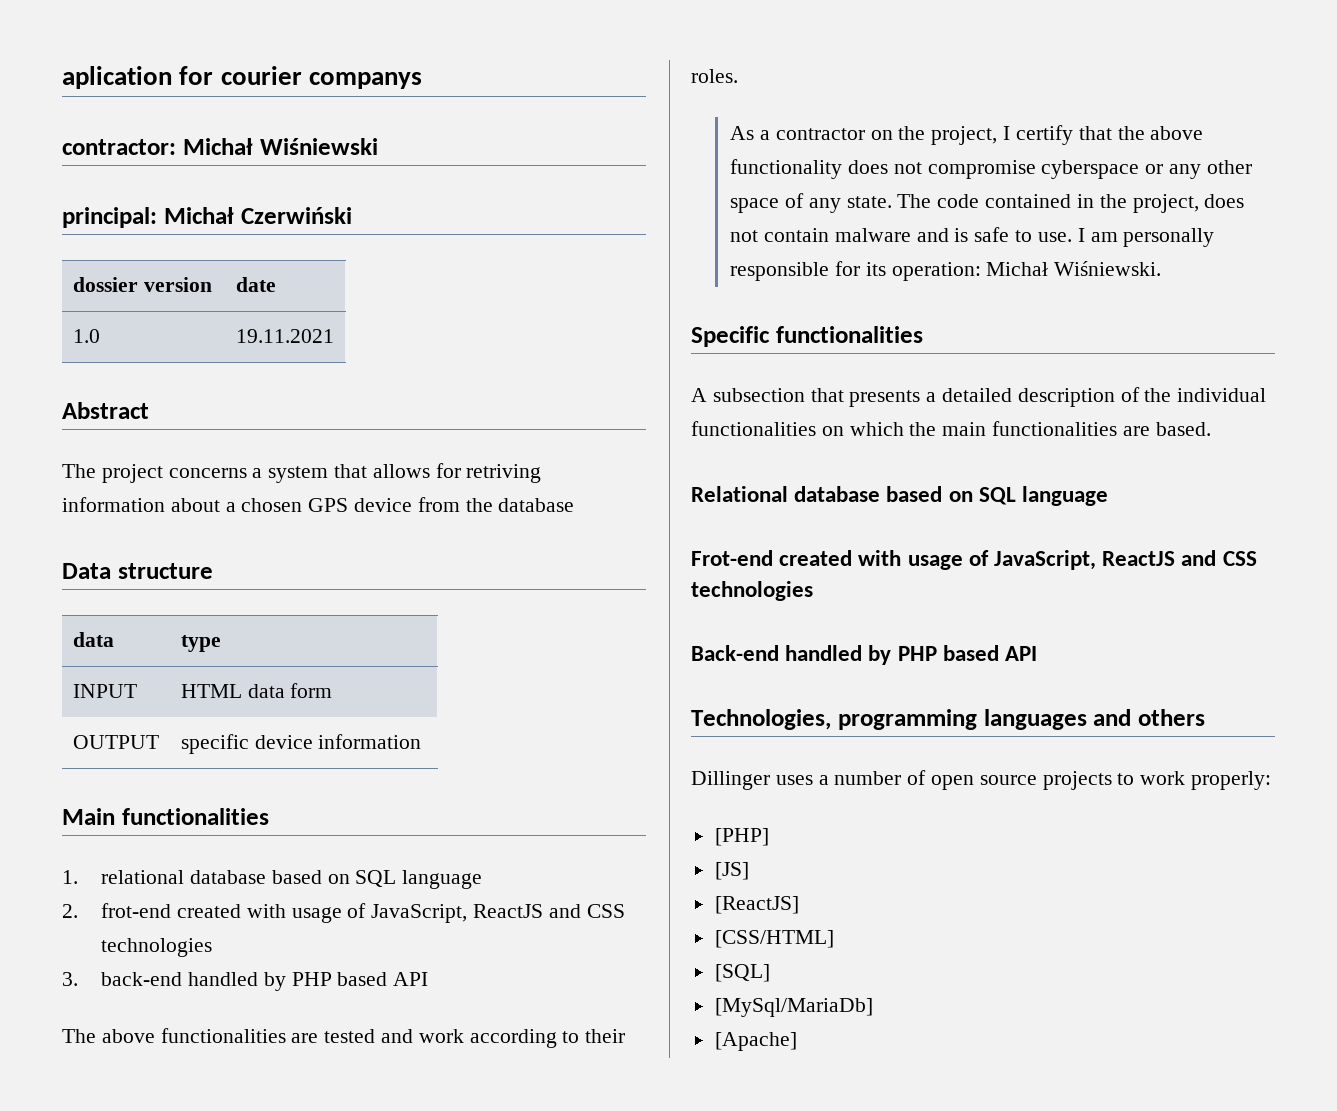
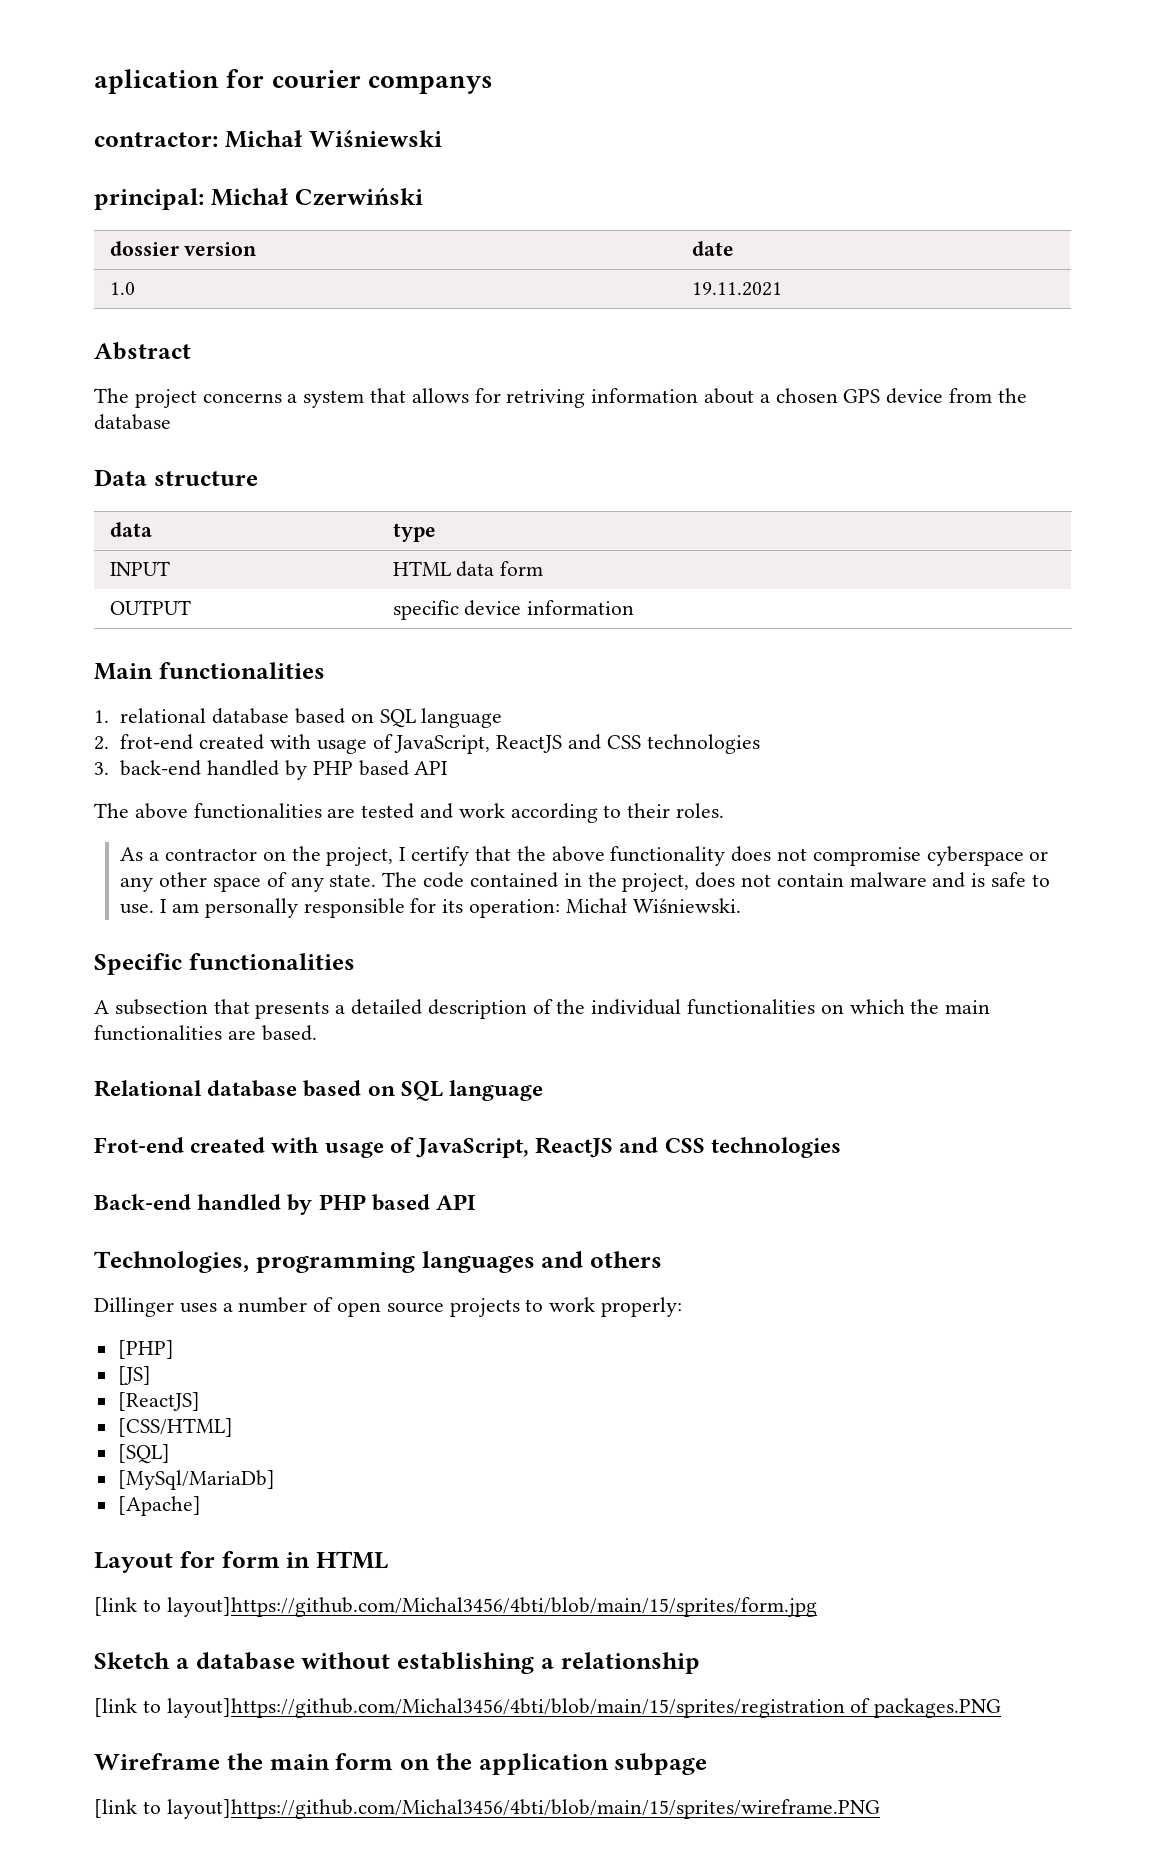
(797, 1041) none -> [94,1551,388,1573] [94,1597,817,1617] [94,1652,700,1674] [94,1698,1002,1718] [94,1753,708,1775] [94,1799,880,1819] // Layout for form in HTML // [link to layout]https://github.com/Michal3456/4bti/blob/main/15/sprites/form.jpg // Sketch a database without establishing a relationship // [link to layout]https://github.com/Michal3456/4bti/blob/main/15/sprites/registration of packages.PNG // Wireframe the main form on the application subpage // [link to layout]https://github.com/Michal3456/4bti/blob/main/15/sprites/wireframe.PNG

